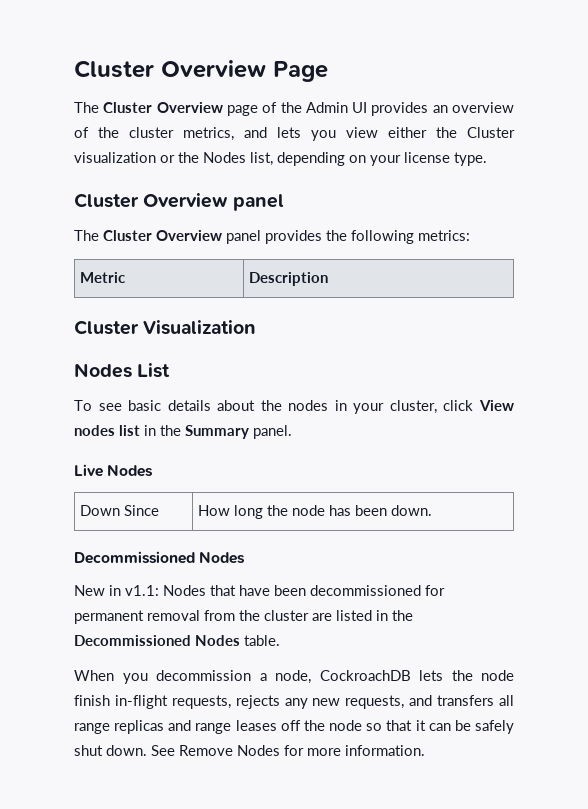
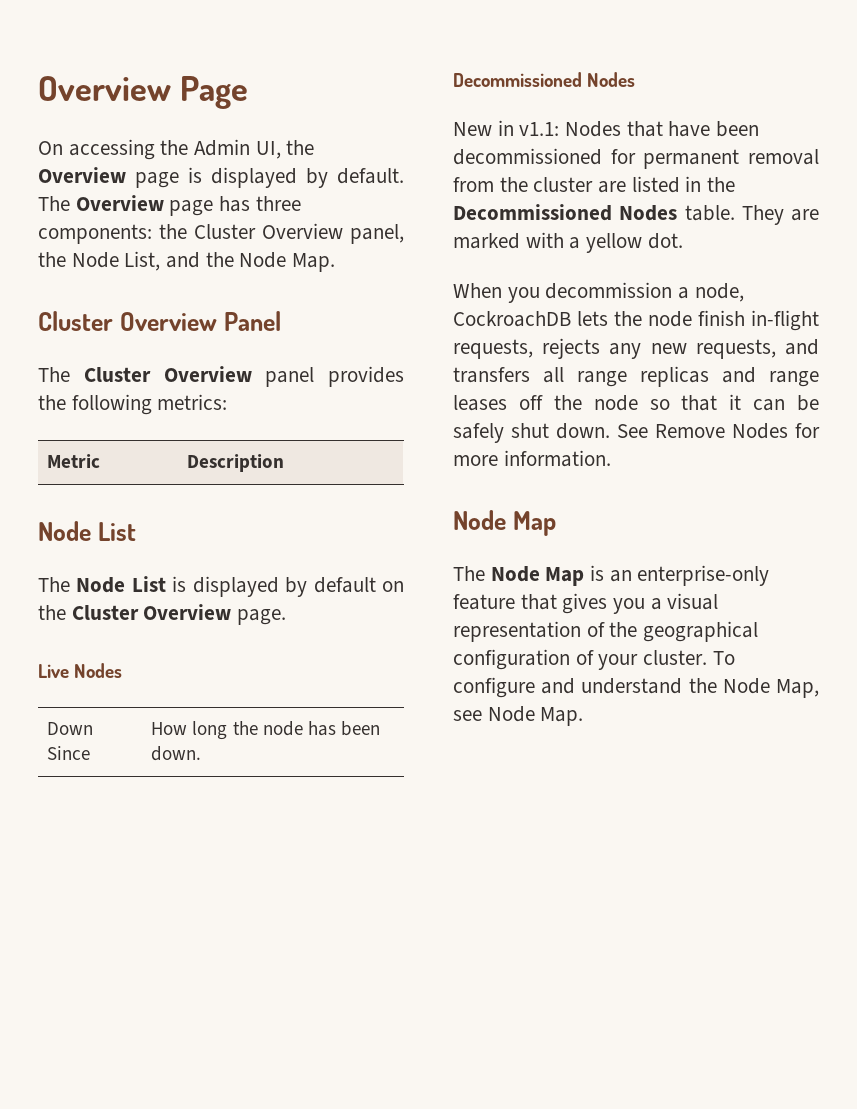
[74,60,154,78] Cluster -> (38, 88) none
[74,102,515,116] [74,127,515,141] [74,152,487,166] [74,193,284,211] The Cluster Overview page of the Admin UI provides an overview of the cluster metrics, and lets you view either the Cluster visualization or the Nodes list, depending on your license type. // Cluster Overview panel -> [38,139,315,160] [38,167,404,188] [38,195,301,216] [38,223,404,244] [38,251,336,272] [38,311,281,331] On accessing the Admin UI, the Overview page is displayed by default. The Overview page has three components: the Cluster Overview panel, the Node List, and the Node Map. // Cluster Overview Panel
[74,320,257,335] [74,363,171,378] [74,400,514,414] [74,425,292,439] Cluster Visualization // Nodes List // To see basic details about the nodes in your cluster, click View nodes list in the Summary panel. -> [38,521,136,541] [38,576,404,597] [38,604,287,625] Node List // The Node List is displayed by default on the Cluster Overview page.
(280, 640) none -> [741,205,819,225] [453,232,683,253] They are marked with a yellow dot.
(425, 750) none -> [453,510,556,536] [453,565,770,586] [453,593,719,614] [453,621,759,642] [453,649,735,670] [453,677,819,698] [453,706,584,726] // Node Map // The Node Map is an enterprise-only feature that gives you a visual representation of the geographical configuration of your cluster. To configure and understand the Node Map, see Node Map.

